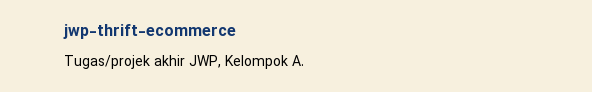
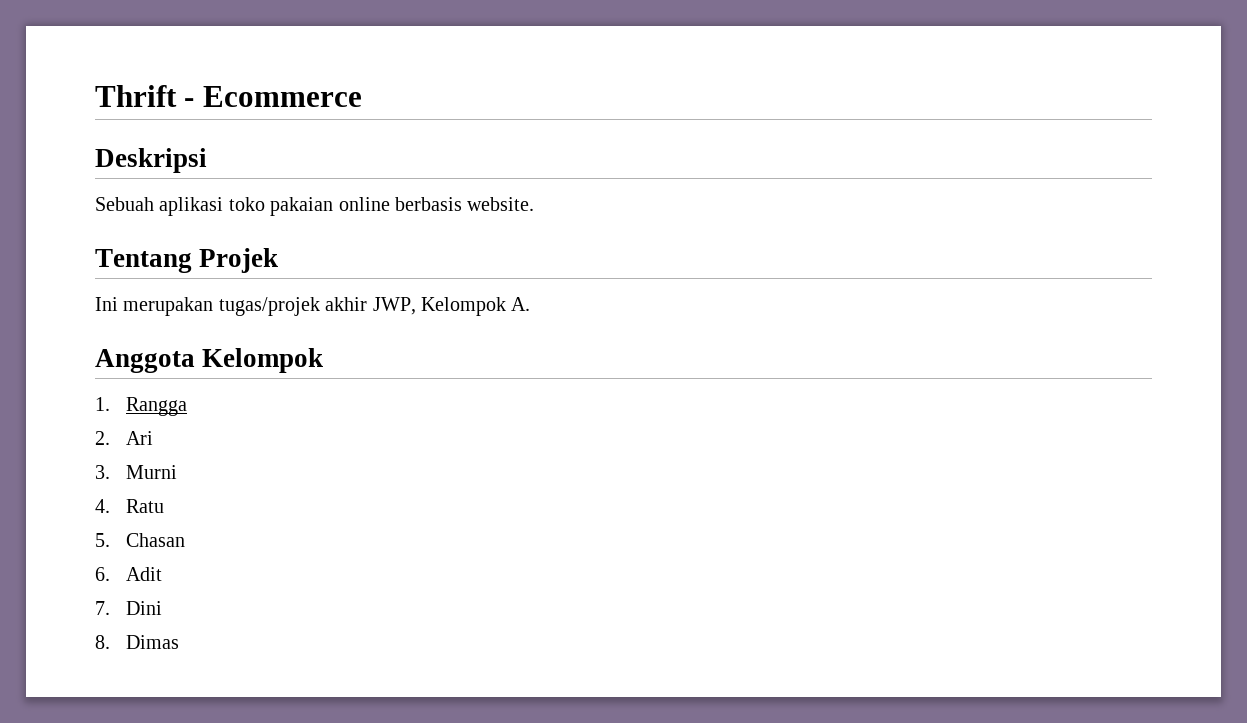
[63,24,236,39] [64,55,304,69] jwp-thrift-ecommerce // Tugas/projek akhir JWP, Kelompok A. -> [95,85,362,107] [95,148,207,173] [95,197,535,216] [95,248,279,273] [95,297,531,316] [95,348,324,373] [95,397,188,416] [95,431,154,445] [95,465,178,479] [95,499,165,513] [95,533,186,547] [95,567,163,581] [95,601,163,615] [95,635,180,649] Thrift - Ecommerce // Deskripsi // Sebuah aplikasi toko pakaian online berbasis website. // Tentang Projek // Ini merupakan tugas/projek akhir JWP, Kelompok A. // Anggota Kelompok // 1. Rangga // 2. Ari // 3. Murni // 4. Ratu // 5. Chasan // 6. Adit // 7. Dini // 8. Dimas

